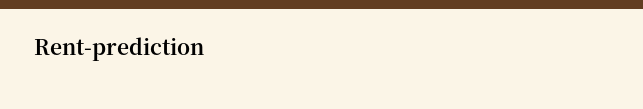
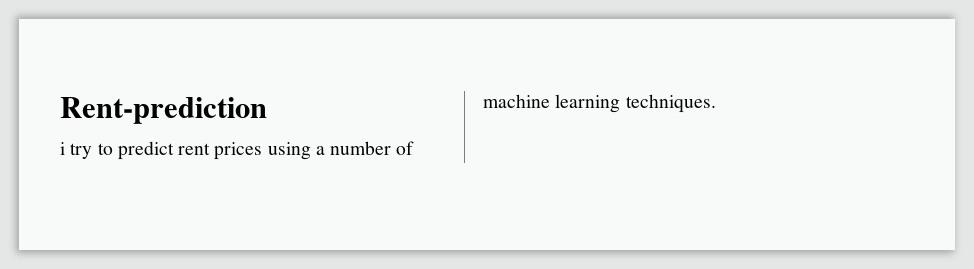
(204, 49) none -> [60,141,415,160] [483,94,716,113] // i try to predict rent prices using a number of machine learning techniques.

